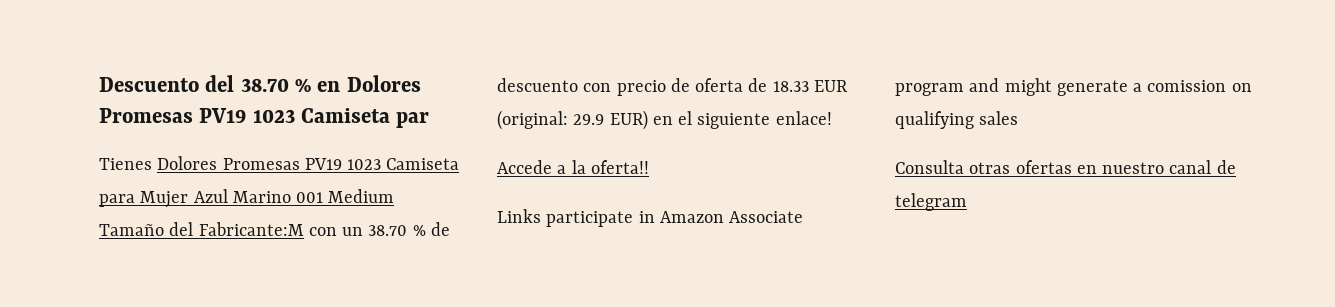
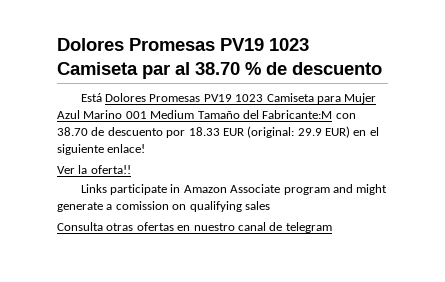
[99,75,341,92] Descuento del 38.70 % en -> (57, 44) none
[99,158,152,170] // Tienes -> [175,62,382,75] [80,93,102,102] al 38.70 % de descuento // Está
[342,222,450,236] [497,78,768,96] un 38.70 % de descuento con precio de oferta de -> [57,127,186,138] 38.70 de descuento por
[497,160,567,174] Accede a -> [57,166,75,174] Ver

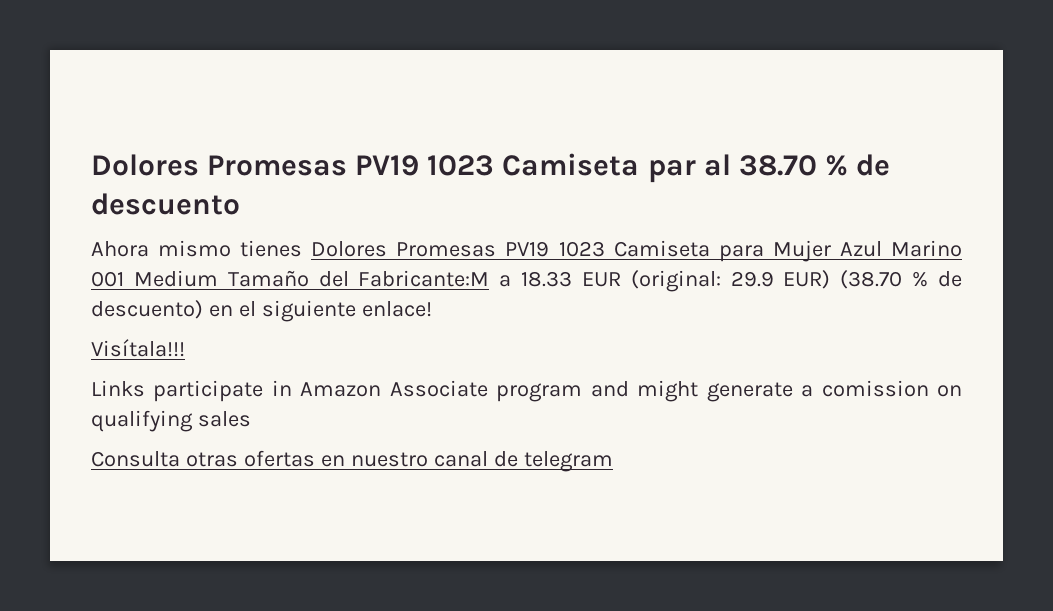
[80,93,102,102] Está -> [91,240,303,257] Ahora mismo tienes
[335,113,356,119] [57,127,186,138] con 38.70 de descuento por -> [499,275,512,287] a
(350, 132) none -> [840,270,962,289] [91,300,203,319] (38.70 % de descuento)
[57,165,131,174] Ver la oferta!! -> [91,339,185,357] Visítala!!!

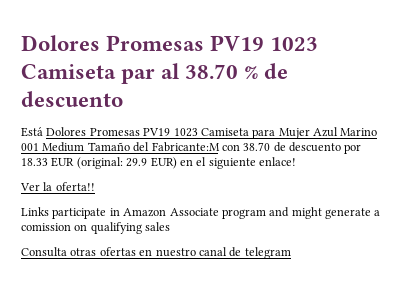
[91,240,303,257] Ahora mismo tienes -> [21,127,43,137] Está
[499,275,512,287] a -> [221,142,362,154] con 38.70 de descuento por
[840,270,962,289] [91,300,203,319] (38.70 % de descuento) -> (177, 163) none
[91,339,185,357] Visítala!!! -> [20,182,95,191] Ver la oferta!!

